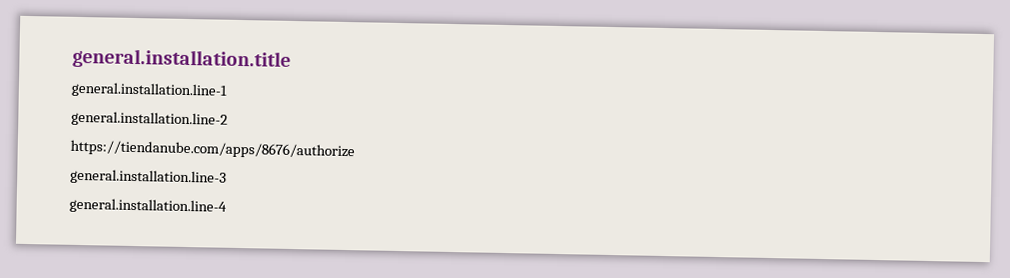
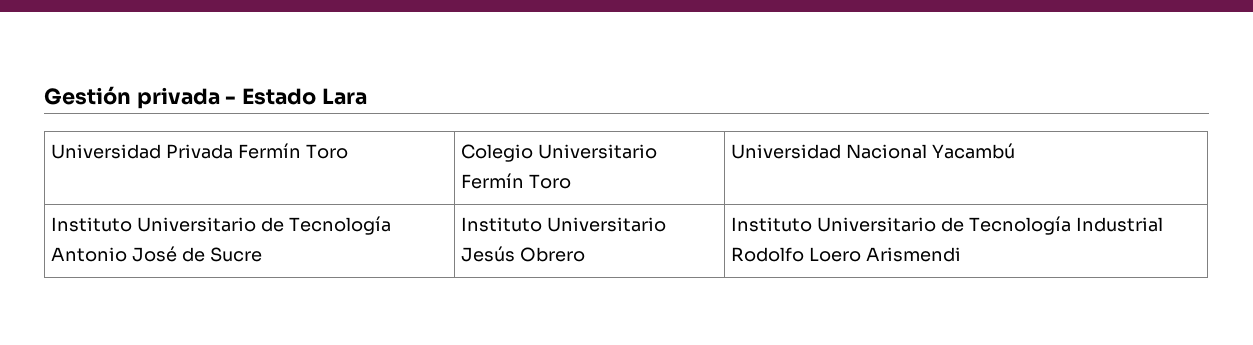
[72,47,291,71] [71,81,227,99] [71,110,228,128] [70,139,355,160] [70,168,227,186] [69,197,227,215] general.installation.title // general.installation.line-1 // general.installation.line-2 // https://tiendanube.com/apps/8676/authorize // general.installation.line-3 // general.installation.line-4 -> [44,86,367,109] [51,143,349,159] [461,144,658,162] [461,173,572,189] [731,143,1016,159] [51,216,392,235] [51,246,263,262] [461,217,667,232] [461,246,586,262] [731,216,1163,235] [731,247,962,262] Gestión privada - Estado Lara // Universidad Privada Fermín Toro | Colegio Universitario Fermín Toro | Universidad Nacional Yacambú // Instituto Universitario de Tecnología Antonio José de Sucre | Instituto Universitario Jesús Obrero | Instituto Universitario de Tecnología Industrial Rodolfo Loero Arismendi

